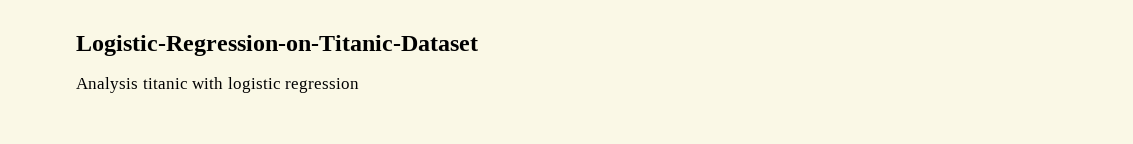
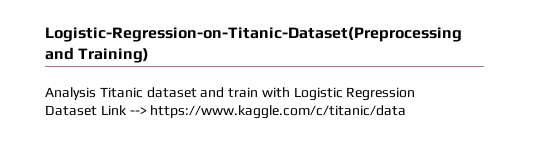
[76,35,478,56] [76,77,360,93] Logistic-Regression-on-Titanic-Dataset // Analysis titanic with logistic regression -> [45,27,462,42] [45,47,150,63] [45,87,416,101] [45,105,407,119] Logistic-Regression-on-Titanic-Dataset(Preprocessing and Training) // Analysis Titanic dataset and train with Logistic Regression // Dataset Link --> https://www.kaggle.com/c/titanic/data

